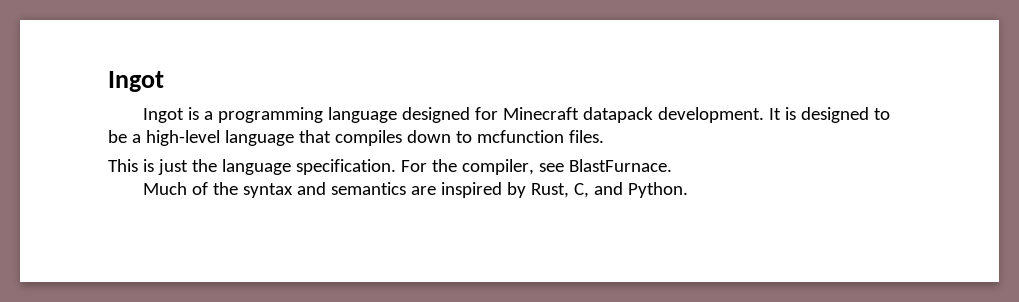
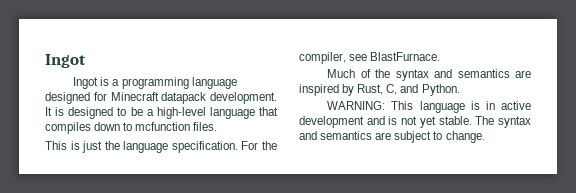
(688, 190) none -> [327,101,531,113] [299,116,531,128] [299,131,485,143] // WARNING: This language is in active development and is not yet stable. The syntax and semantics are subject to change.

